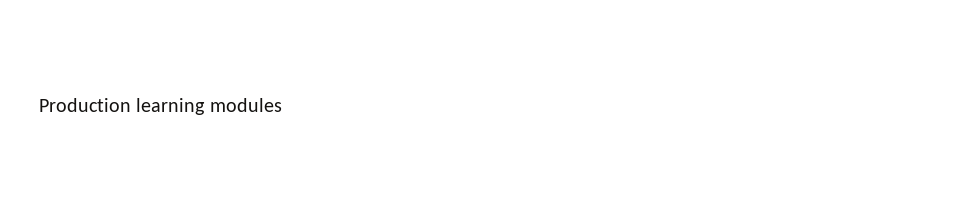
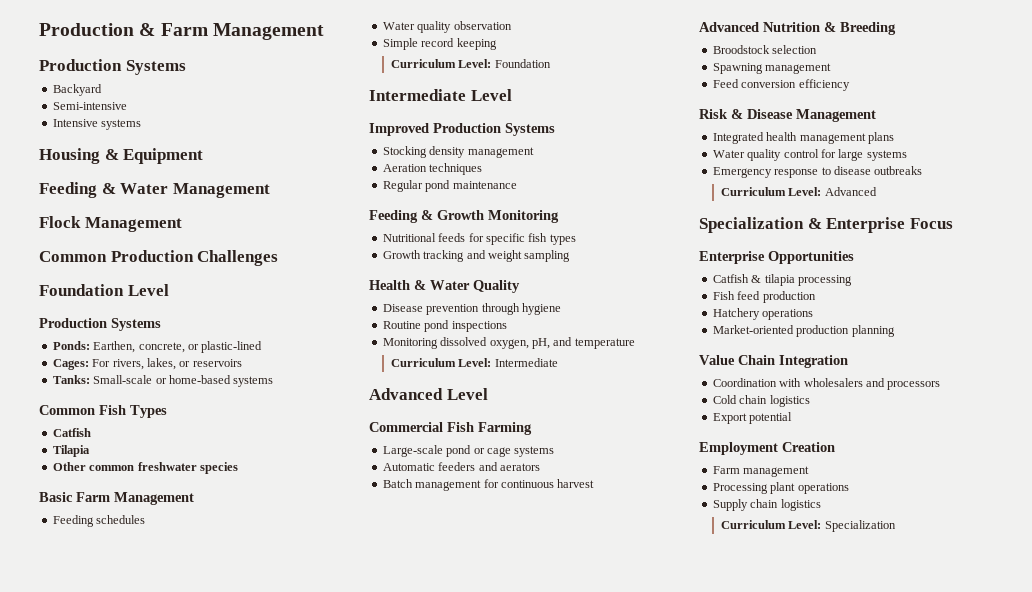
[39,98,282,115] Production learning modules -> [39,23,324,40] [39,59,186,75] [52,84,102,96] [52,102,127,110] [52,119,142,130] [39,148,204,164] [39,182,270,198] [39,216,182,232] [39,250,279,266] [39,284,169,296] [39,318,161,331] [52,341,263,353] [52,358,242,370] [52,375,274,387] [39,405,167,418] [52,428,91,437] [52,445,90,457] [52,462,238,474] [39,492,194,505] [52,515,146,527] [382,21,512,33] [382,38,497,50] [390,59,551,68] [369,89,512,101] [369,123,555,136] [382,146,534,158] [382,163,483,175] [382,180,517,192] [369,210,559,223] [382,233,576,245] [382,250,571,262] [369,280,520,293] [382,303,561,315] [382,320,507,332] [382,337,635,349] [390,358,558,367] [369,388,488,400] [369,422,532,435] [382,445,555,457] [382,462,540,471] [382,479,595,491] [699,22,896,35] [712,45,818,54] [712,63,832,74] [712,79,850,91] [699,109,876,122] [712,132,894,144] [712,149,907,161] [712,166,923,178] [720,187,877,196] [699,217,953,233] [699,251,854,264] [712,274,852,286] [712,291,816,303] [712,308,814,320] [712,325,895,337] [699,355,848,368] [712,378,941,390] [712,395,810,407] [712,412,793,424] [699,442,835,455] [712,466,810,477] [712,482,849,494] [712,499,821,511] [720,520,896,532] Production & Farm Management // Production Systems // Backyard // Semi-intensive // Intensive systems // Housing & Equipment // Feeding & Water Management // Flock Management // Common Production Challenges // Foundation Level // Production Systems // Ponds: Earthen, concrete, or plastic-lined // Cages: For rivers, lakes, or reservoirs // Tanks: Small-scale or home-based systems // Common Fish Types // Catfish // Tilapia // Other common freshwater species // Basic Farm Management // Feeding schedules // Water quality observation // Simple record keeping // Curriculum Level: Foundation // Intermediate Level // Improved Production Systems // Stocking density management // Aeration techniques // Regular pond maintenance // Feeding & Growth Monitoring // Nutritional feeds for specific fish types // Growth tracking and weight sampling // Health & Water Quality // Disease prevention through hygiene // Routine pond inspections // Monitoring dissolved oxygen, pH, and temperature // Curriculum Level: Intermediate // Advanced Level // Commercial Fish Farming // Large-scale pond or cage systems // Automatic feeders and aerators // Batch management for continuous harvest // Advanced Nutrition & Breeding // Broodstock selection // Spawning management // Feed conversion efficiency // Risk & Disease Management // Integrated health management plans // Water quality control for large systems // Emergency response to disease outbreaks // Curriculum Level: Advanced // Specialization & Enterprise Focus // Enterprise Opportunities // Catfish & tilapia processing // Fish feed production // Hatchery operations // Market-oriented production planning // Value Chain Integration // Coordination with wholesalers and processors // Cold chain logistics // Export potential // Employment Creation // Farm management // Processing plant operations // Supply chain logistics // Curriculum Level: Specialization

